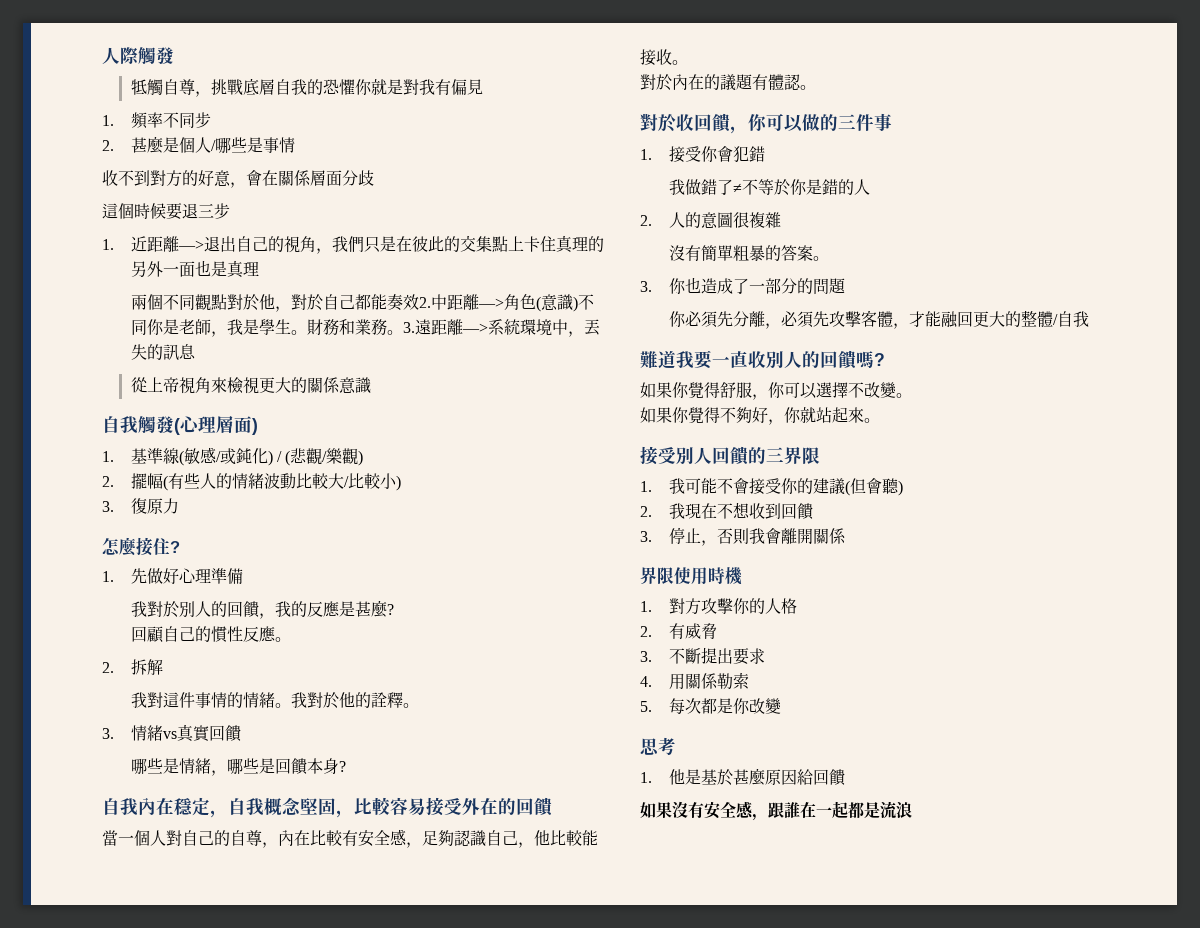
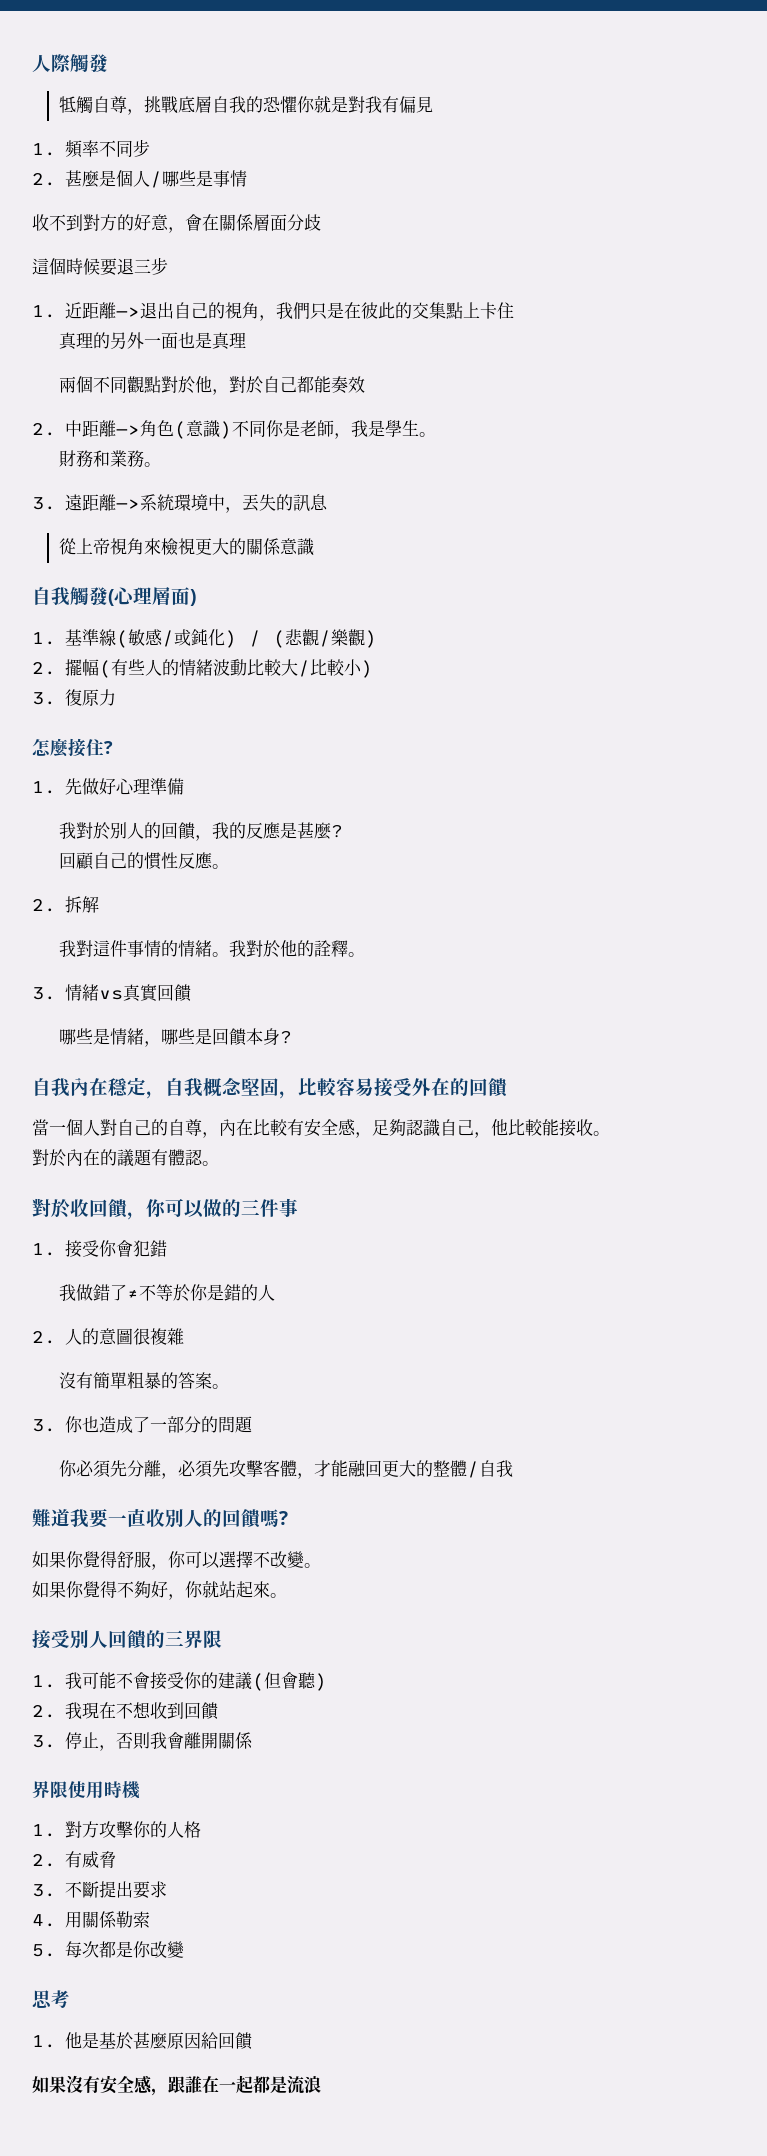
(556, 244) none -> (514, 310) //
(419, 302) none -> (365, 384) //
(307, 332) none -> (436, 434) //
(403, 332) none -> (161, 464) //

